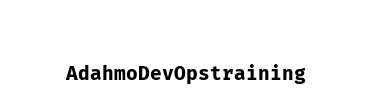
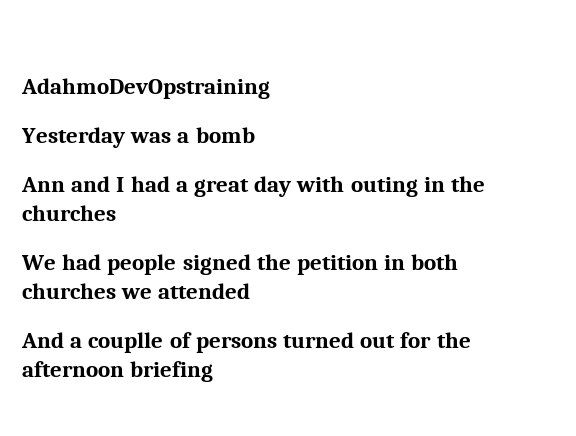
(306, 74) none -> [21,127,255,148] [21,176,486,197] [22,205,116,221] [21,254,459,275] [22,283,251,299] [21,332,471,353] [22,361,214,382] // Yesterday was a bomb // Ann and I had a great day with outing in the churches // We had people signed the petition in both churches we attended // And a couplle of persons turned out for the afternoon briefing

